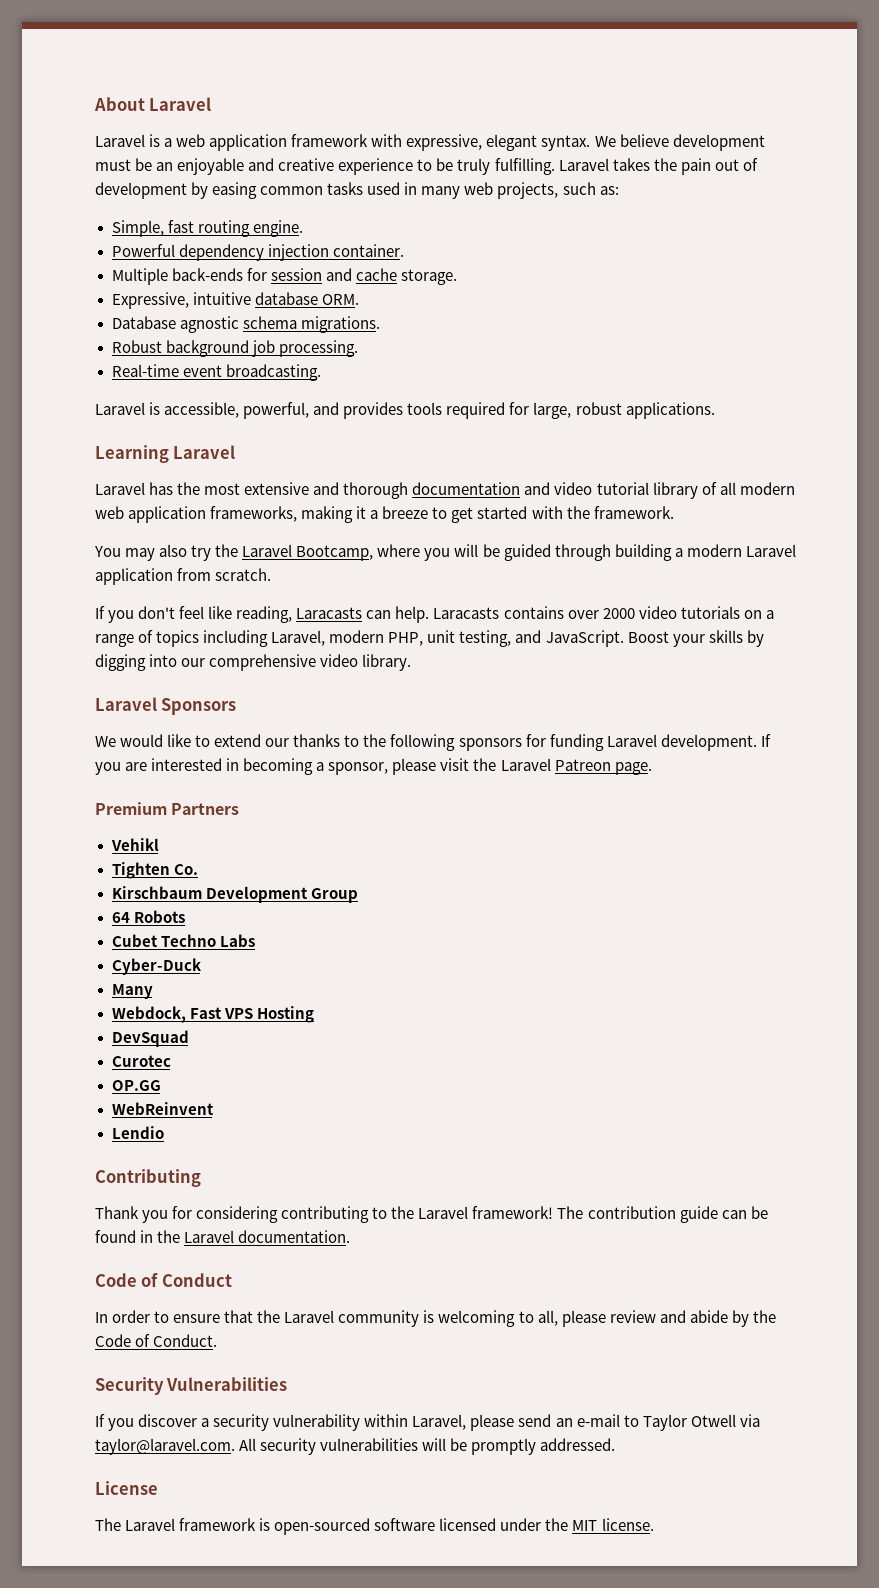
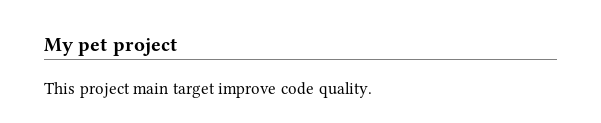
[94,97,212,111] [95,134,765,151] [95,158,758,175] [95,182,619,199] [111,220,303,237] [111,244,404,261] [111,268,457,285] [111,292,359,309] [111,316,380,333] [111,340,358,357] [111,364,321,381] [95,402,715,419] [95,445,236,463] [95,482,795,499] [95,506,674,523] [94,544,796,561] [95,568,272,585] [95,606,774,623] [95,630,764,647] [95,654,412,671] [95,697,237,715] [95,734,771,751] [95,758,652,775] [95,802,240,815] [110,838,159,851] [111,862,198,879] [111,886,358,903] [111,910,185,923] [111,934,255,947] [111,958,201,975] [111,984,153,999] [111,1006,314,1023] [111,1030,189,1047] [111,1055,171,1067] [111,1080,161,1091] [111,1102,214,1115] [111,1126,164,1139] [95,1169,201,1187] [95,1206,768,1223] [95,1230,351,1243] [95,1273,232,1287] [95,1310,776,1327] [95,1334,218,1347] [95,1377,288,1395] [95,1414,760,1431] [95,1438,616,1455] [95,1481,158,1495] [95,1518,654,1535] About Laravel // Laravel is a web application framework with expressive, elegant syntax. We believe development must be an enjoyable and creative experience to be truly fulfilling. Laravel takes the pain out of development by easing common tasks used in many web projects, such as: // Simple, fast routing engine. // Powerful dependency injection container. // Multiple back-ends for session and cache storage. // Expressive, intuitive database ORM. // Database agnostic schema migrations. // Robust background job processing. // Real-time event broadcasting. // Laravel is accessible, powerful, and provides tools required for large, robust applications. // Learning Laravel // Laravel has the most extensive and thorough documentation and video tutorial library of all modern web application frameworks, making it a breeze to get started with the framework. // You may also try the Laravel Bootcamp, where you will be guided through building a modern Laravel application from scratch. // If you don't feel like reading, Laracasts can help. Laracasts contains over 2000 video tutorials on a range of topics including Laravel, modern PHP, unit testing, and JavaScript. Boost your skills by digging into our comprehensive video library. // Laravel Sponsors // We would like to extend our thanks to the following sponsors for funding Laravel development. If you are interested in becoming a sponsor, please visit the Laravel Patreon page. // Premium Partners // Vehikl // Tighten Co. // Kirschbaum Development Group // 64 Robots // Cubet Techno Labs // Cyber-Duck // Many // Webdock, Fast VPS Hosting // DevSquad // Curotec // OP.GG // WebReinvent // Lendio // Contributing // Thank you for considering contributing to the Laravel framework! The contribution guide can be found in the Laravel documentation. // Code of Conduct // In order to ensure that the Laravel community is welcoming to all, please review and abide by the Code of Conduct. // Security Vulnerabilities // If you discover a security vulnerability within Laravel, please send an e-mail to Taylor Otwell via taylor@laravel.com. All security vulnerabilities will be promptly addressed. // License // The Laravel framework is open-sourced software licensed under the MIT license. -> [44,38,177,56] [44,82,372,98] My pet project // This project main target improve code quality.

